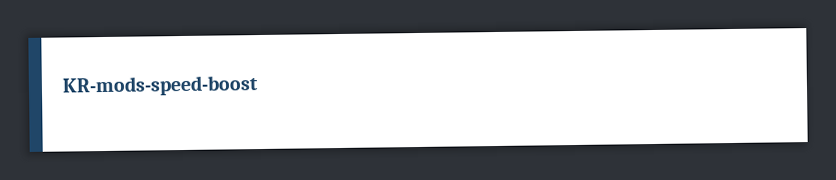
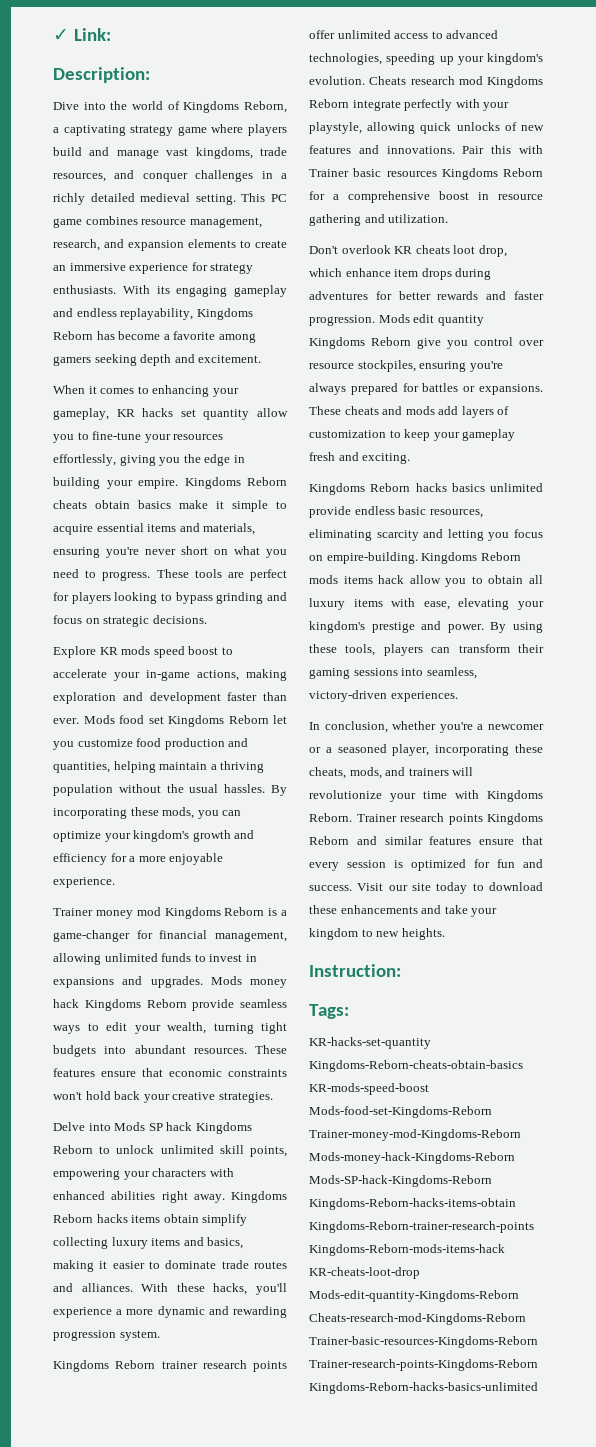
[62,75,259,97] KR-mods-speed-boost -> [53,28,111,41] [53,67,150,83] [53,101,287,113] [53,124,287,136] [53,147,287,159] [53,170,287,182] [53,193,287,205] [53,216,262,228] [53,239,287,251] [53,262,254,274] [53,285,287,297] [53,308,253,320] [53,331,256,343] [53,354,262,366] [53,385,239,397] [53,408,288,420] [53,431,224,443] [53,454,245,466] [53,477,287,489] [53,500,287,512] [53,523,256,535] [53,546,287,558] [53,569,287,581] [53,592,287,604] [53,615,207,627] [53,646,233,658] [53,669,287,681] [53,692,287,704] [53,715,287,727] [53,738,249,750] [53,761,265,773] [53,784,287,796] [53,807,242,819] [53,830,255,842] [53,853,224,865] [53,877,115,888] [53,907,287,919] [53,930,287,942] [53,953,257,965] [53,976,287,988] [53,999,287,1011] [53,1022,287,1034] [53,1045,287,1057] [53,1068,287,1077] [53,1091,273,1103] [53,1122,252,1134] [53,1145,288,1157] [53,1168,234,1180] [53,1191,287,1203] [53,1214,248,1226] [53,1237,244,1249] [53,1260,287,1272] [53,1283,287,1295] [53,1306,287,1318] [53,1330,160,1341] [53,1360,287,1372] [309,30,499,39] [309,53,543,65] [309,76,543,88] [309,99,510,111] [309,122,544,134] [309,145,543,154] [309,168,543,180] [309,191,543,203] [309,214,449,226] [309,245,507,257] [309,268,492,280] [309,291,544,300] [309,314,484,326] [309,337,544,349] [309,360,503,372] [309,383,543,395] [309,406,510,418] [309,429,516,441] [309,452,411,464] [309,483,543,495] [309,506,483,518] [309,529,543,541] [309,552,521,564] [309,575,543,587] [309,598,544,610] [309,621,543,633] [309,644,544,656] [309,667,477,679] [309,690,458,702] [309,721,544,733] [309,744,543,756] [309,767,474,779] [309,790,543,802] [309,813,543,825] [309,836,543,845] [309,859,543,871] [309,882,543,894] [309,905,498,917] [309,928,445,940] [309,964,401,977] [309,1004,349,1019] [309,1037,431,1049] [309,1060,523,1072] [309,1083,429,1095] [309,1106,492,1118] [309,1129,521,1141] [309,1152,515,1164] [309,1175,492,1187] [309,1198,516,1210] [309,1221,534,1233] [309,1244,505,1256] [309,1267,420,1279] [309,1290,519,1302] [309,1313,526,1325] [309,1336,538,1348] [309,1359,538,1371] [309,1382,538,1394] ✓ Link: // Description: // Dive into the world of Kingdoms Reborn, a captivating strategy game where players build and manage vast kingdoms, trade resources, and conquer challenges in a richly detailed medieval setting. This PC game combines resource management, research, and expansion elements to create an immersive experience for strategy enthusiasts. With its engaging gameplay and endless replayability, Kingdoms Reborn has become a favorite among gamers seeking depth and excitement. // When it comes to enhancing your gameplay, KR hacks set quantity allow you to fine-tune your resources effortlessly, giving you the edge in building your empire. Kingdoms Reborn cheats obtain basics make it simple to acquire essential items and materials, ensuring you're never short on what you need to progress. These tools are perfect for players looking to bypass grinding and focus on strategic decisions. // Explore KR mods speed boost to accelerate your in-game actions, making exploration and development faster than ever. Mods food set Kingdoms Reborn let you customize food production and quantities, helping maintain a thriving population without the usual hassles. By incorporating these mods, you can optimize your kingdom's growth and efficiency for a more enjoyable experience. // Trainer money mod Kingdoms Reborn is a game-changer for financial management, allowing unlimited funds to invest in expansions and upgrades. Mods money hack Kingdoms Reborn provide seamless ways to edit your wealth, turning tight budgets into abundant resources. These features ensure that economic constraints won't hold back your creative strategies. // Delve into Mods SP hack Kingdoms Reborn to unlock unlimited skill points, empowering your characters with enhanced abilities right away. Kingdoms Reborn hacks items obtain simplify collecting luxury items and basics, making it easier to dominate trade routes and alliances. With these hacks, you'll experience a more dynamic and rewarding progression system. // Kingdoms Reborn trainer research points offer unlimited access to advanced technologies, speeding up your kingdom's evolution. Cheats research mod Kingdoms Reborn integrate perfectly with your playstyle, allowing quick unlocks of new features and innovations. Pair this with Trainer basic resources Kingdoms Reborn for a comprehensive boost in resource gathering and utilization. // Don't overlook KR cheats loot drop, which enhance item drops during adventures for better rewards and faster progression. Mods edit quantity Kingdoms Reborn give you control over resource stockpiles, ensuring you're always prepared for battles or expansions. These cheats and mods add layers of customization to keep your gameplay fresh and exciting. // Kingdoms Reborn hacks basics unlimited provide endless basic resources, eliminating scarcity and letting you focus on empire-building. Kingdoms Reborn mods items hack allow you to obtain all luxury items with ease, elevating your kingdom's prestige and power. By using these tools, players can transform their gaming sessions into seamless, victory-driven experiences. // In conclusion, whether you're a newcomer or a seasoned player, incorporating these cheats, mods, and trainers will revolutionize your time with Kingdoms Reborn. Trainer research points Kingdoms Reborn and similar features ensure that every session is optimized for fun and success. Visit our site today to download these enhancements and take your kingdom to new heights. // Instruction: // Tags: // KR-hacks-set-quantity Kingdoms-Reborn-cheats-obtain-basics KR-mods-speed-boost Mods-food-set-Kingdoms-Reborn Trainer-money-mod-Kingdoms-Reborn Mods-money-hack-Kingdoms-Reborn Mods-SP-hack-Kingdoms-Reborn Kingdoms-Reborn-hacks-items-obtain Kingdoms-Reborn-trainer-research-points Kingdoms-Reborn-mods-items-hack KR-cheats-loot-drop Mods-edit-quantity-Kingdoms-Reborn Cheats-research-mod-Kingdoms-Reborn Trainer-basic-resources-Kingdoms-Reborn Trainer-research-points-Kingdoms-Reborn Kingdoms-Reborn-hacks-basics-unlimited

